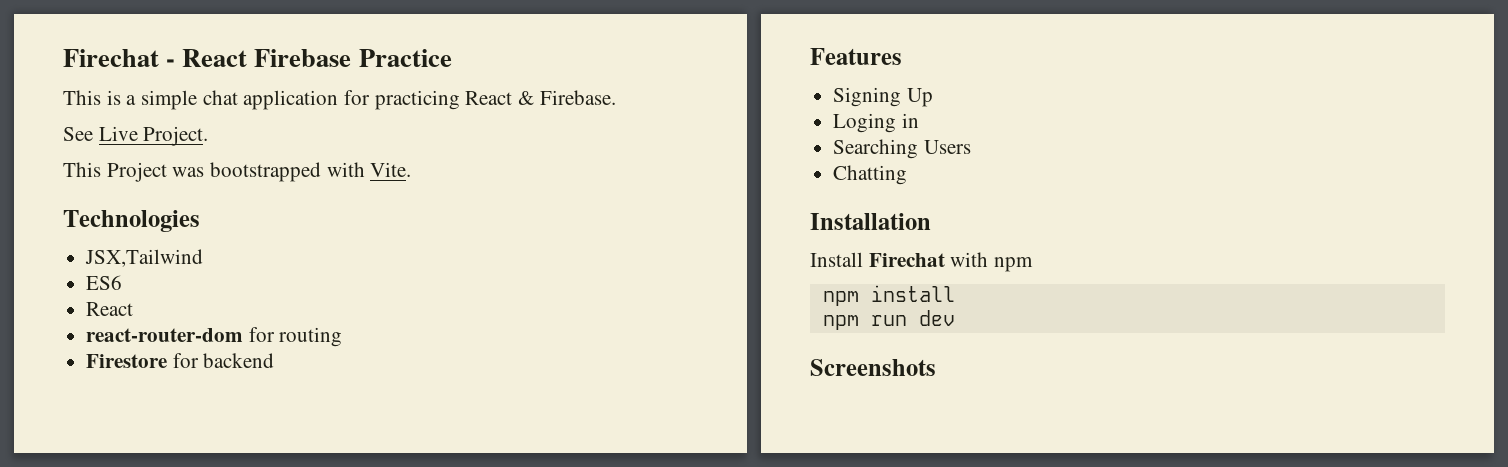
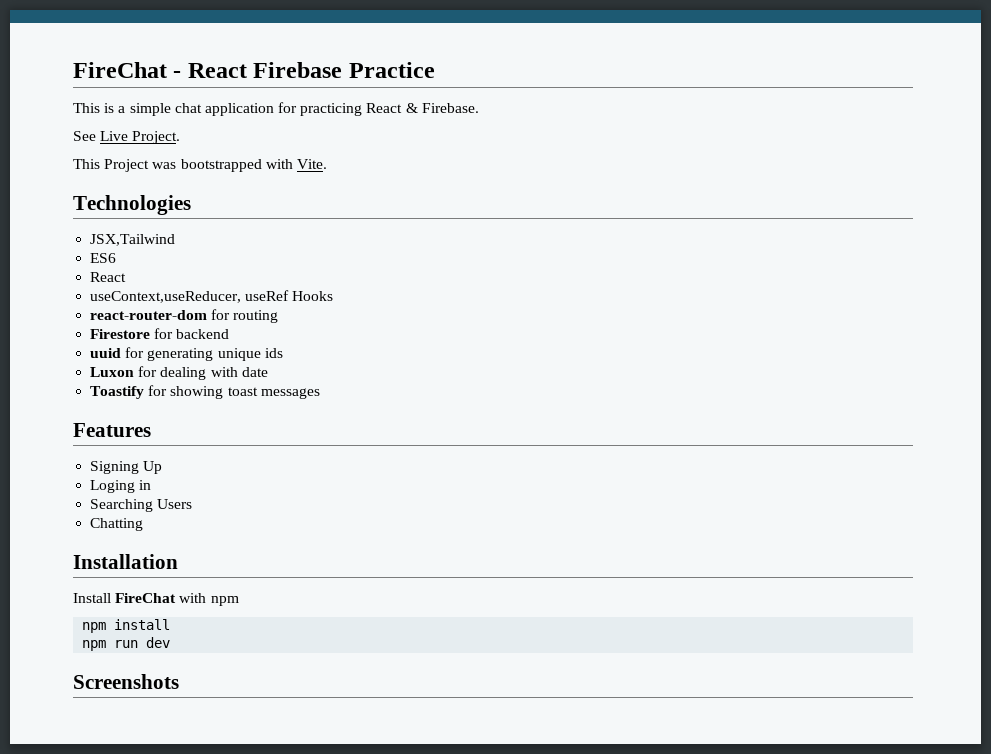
[63,49,159,67] Firechat -> [73,62,167,78] FireChat
(134, 309) none -> [90,290,334,303] // useContext,useReducer, useRef Hooks
(275, 360) none -> [90,347,283,361] [90,366,268,380] [90,385,320,399] // uuid for generating unique ids // Luxon for dealing with date // Toastify for showing toast messages
[868,253,945,267] Firechat -> [115,593,177,603] FireChat

